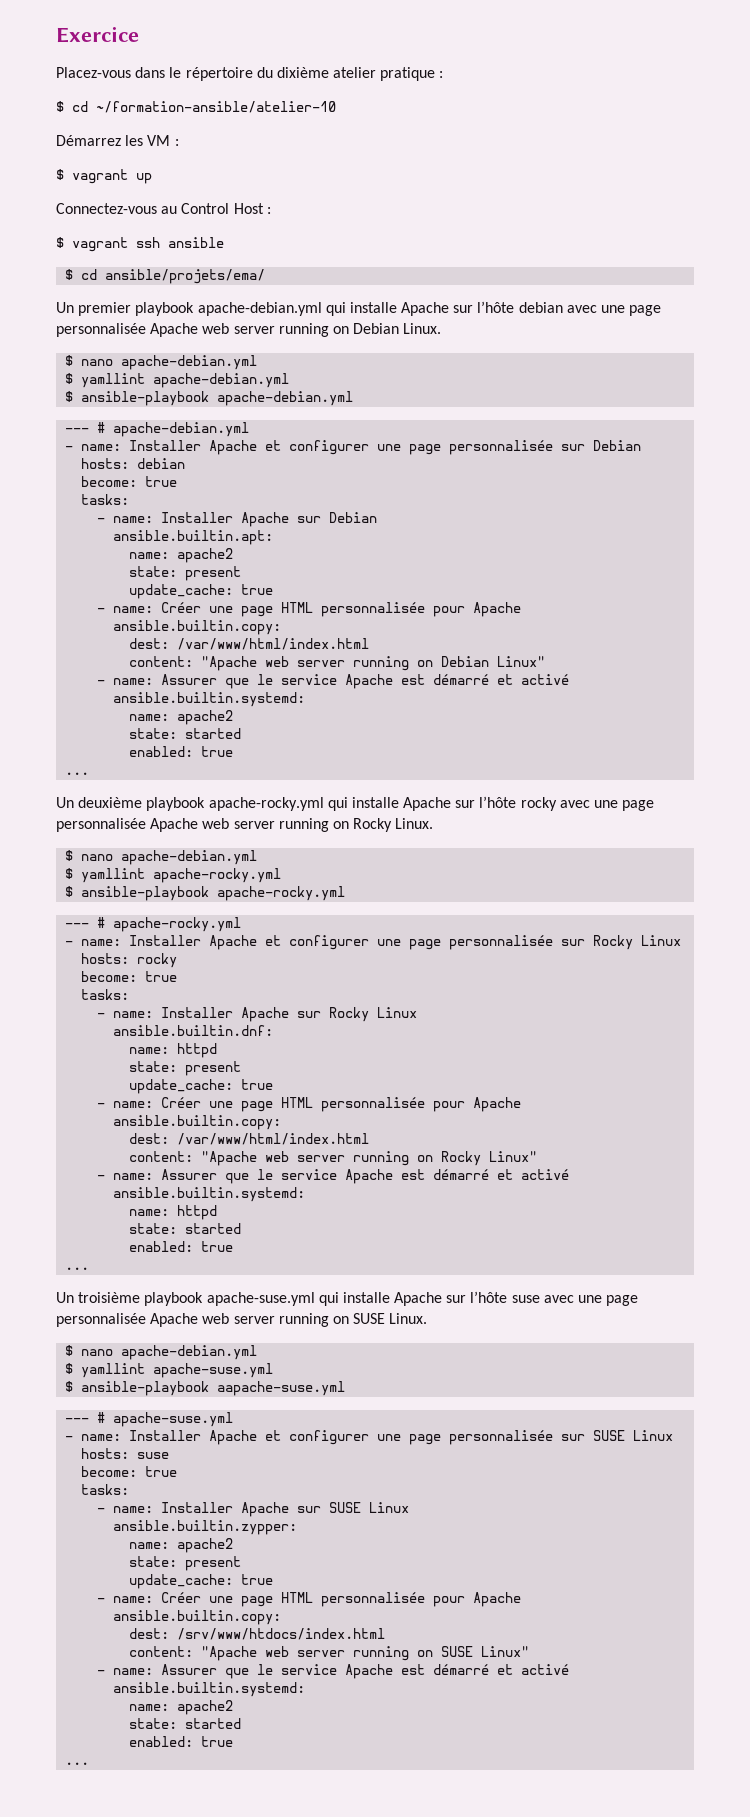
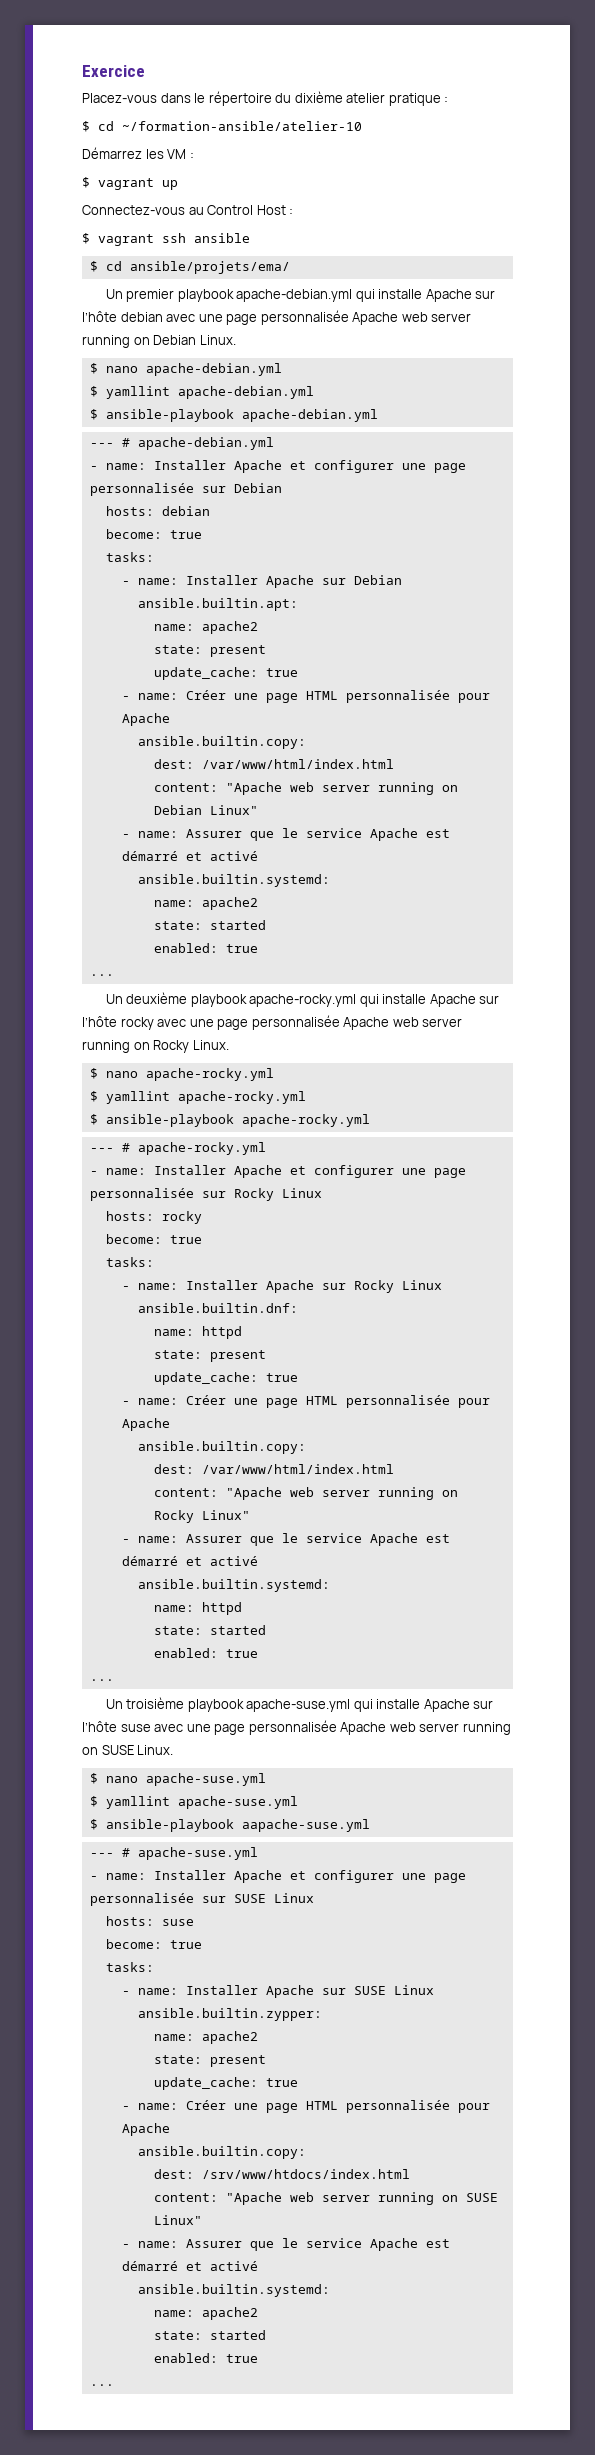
[121,850,258,865] apache-debian.yml -> [145,1068,274,1081] apache-rocky.yml
[121,1345,258,1360] apache-debian.yml -> [145,1773,266,1786] apache-suse.yml

